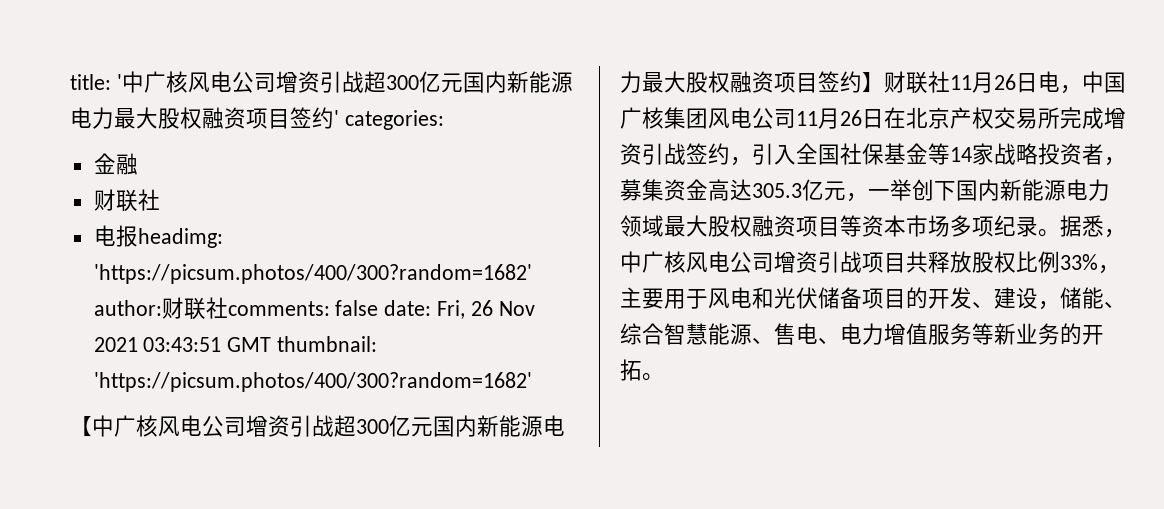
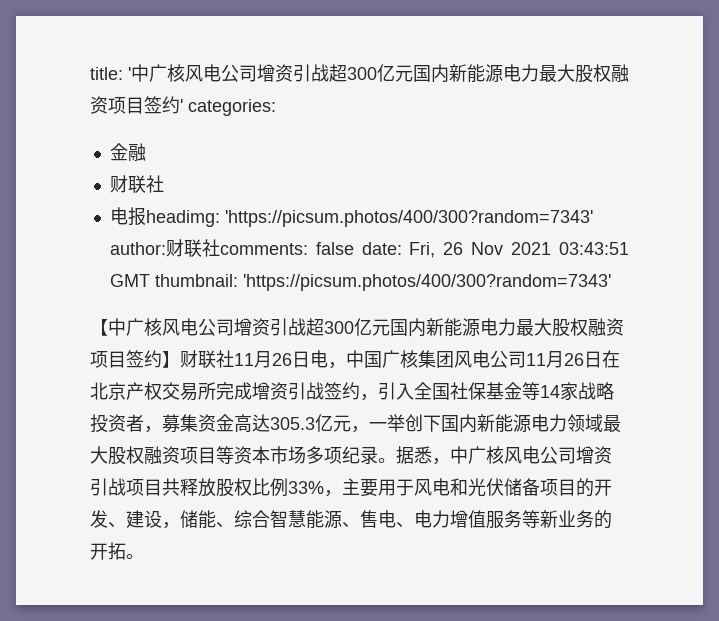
[93,264,532,284] 'https://picsum.photos/400/300?random=1682' -> [224,210,593,227] 'https://picsum.photos/400/300?random=7343'
[93,372,532,392] 'https://picsum.photos/400/300?random=1682' -> [242,274,611,291] 'https://picsum.photos/400/300?random=7343'

